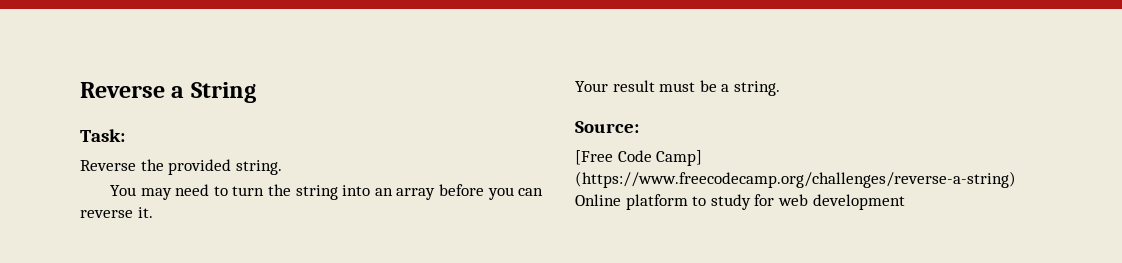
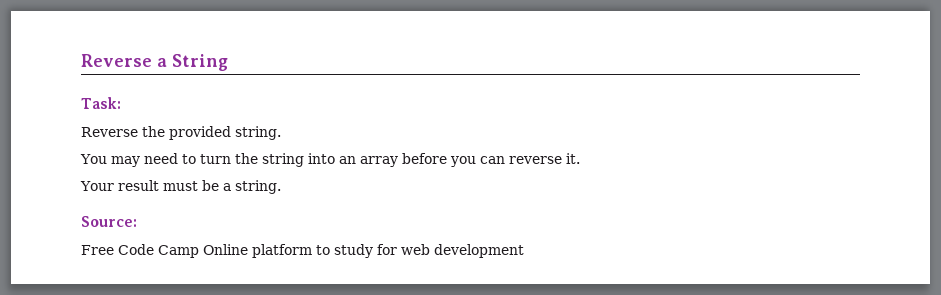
[575,150,703,166] [575,171,1016,188] [Free Code Camp] (https://www.freecodecamp.org/challenges/reverse-a-string) -> [81,244,199,258] Free Code Camp

